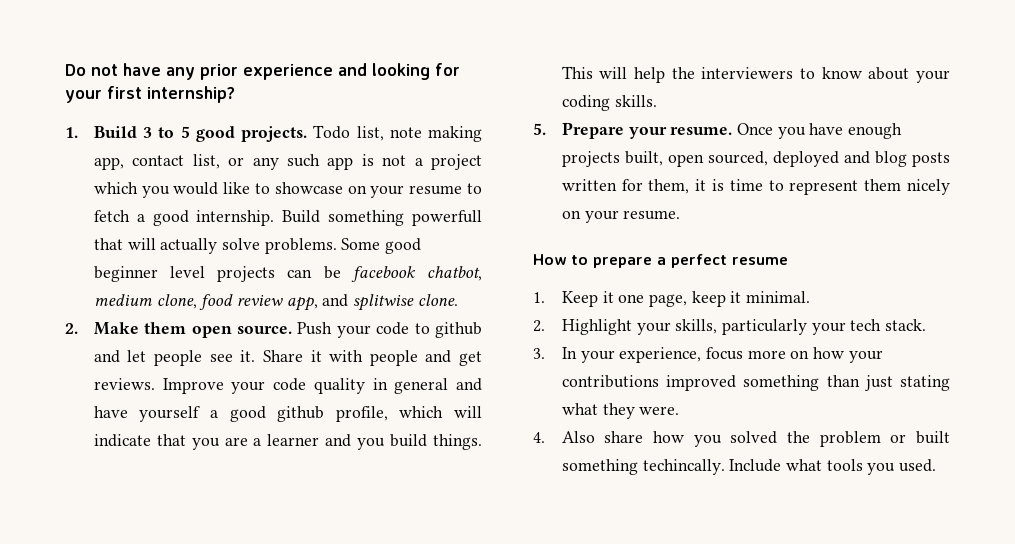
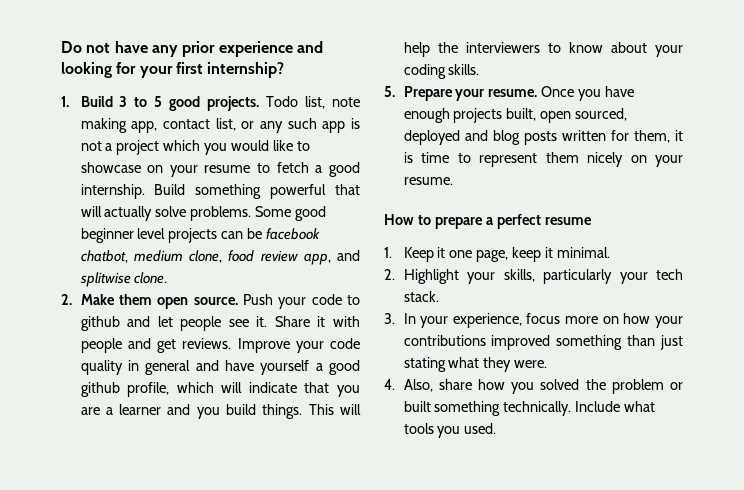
[412,210,483,226] powerfull -> [270,184,327,199] powerful
[561,431,595,443] Also -> [403,379,433,392] Also,
[642,459,725,475] techincally. -> [503,401,572,416] technically.

